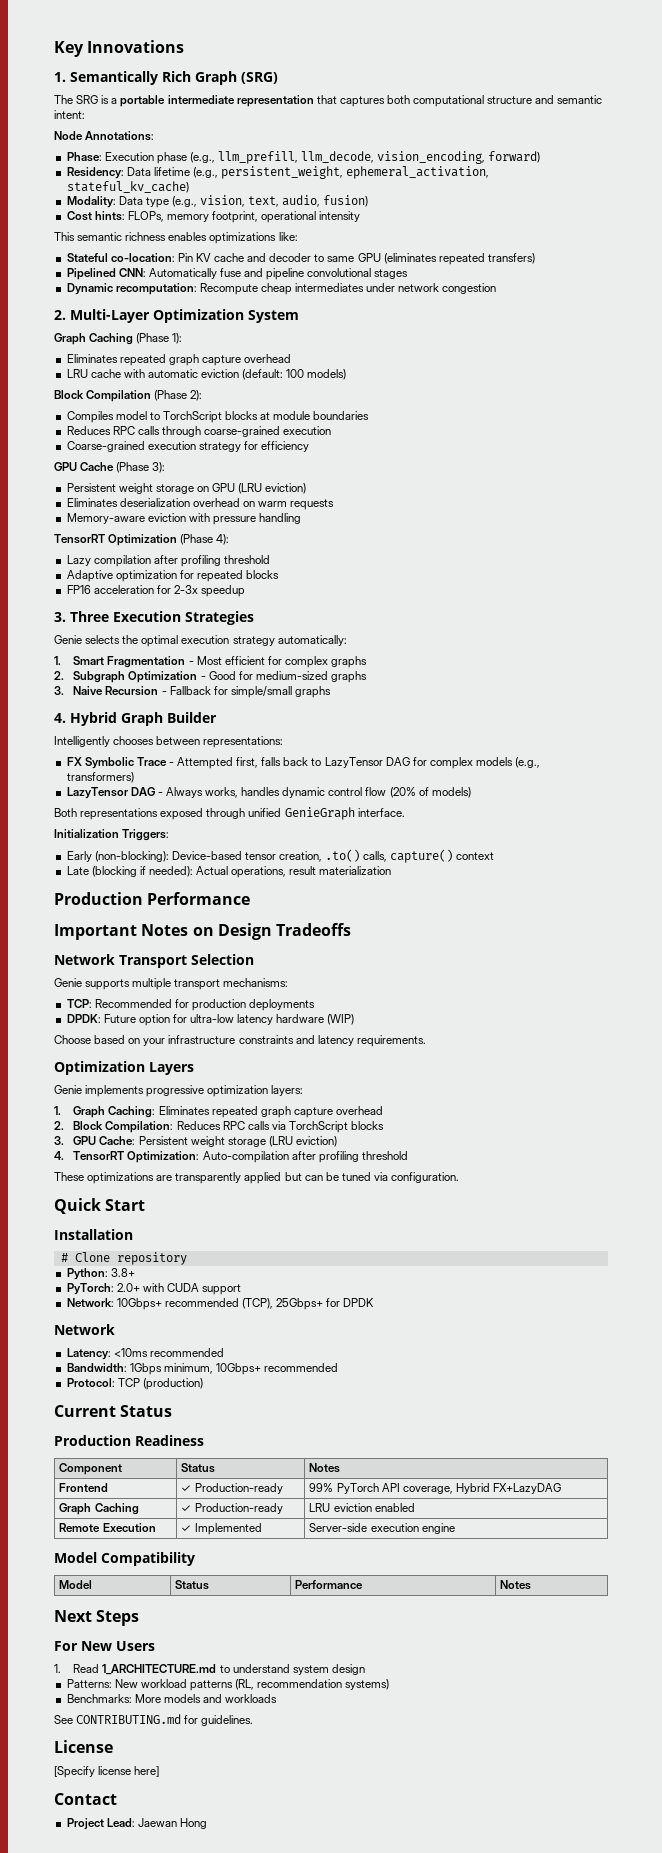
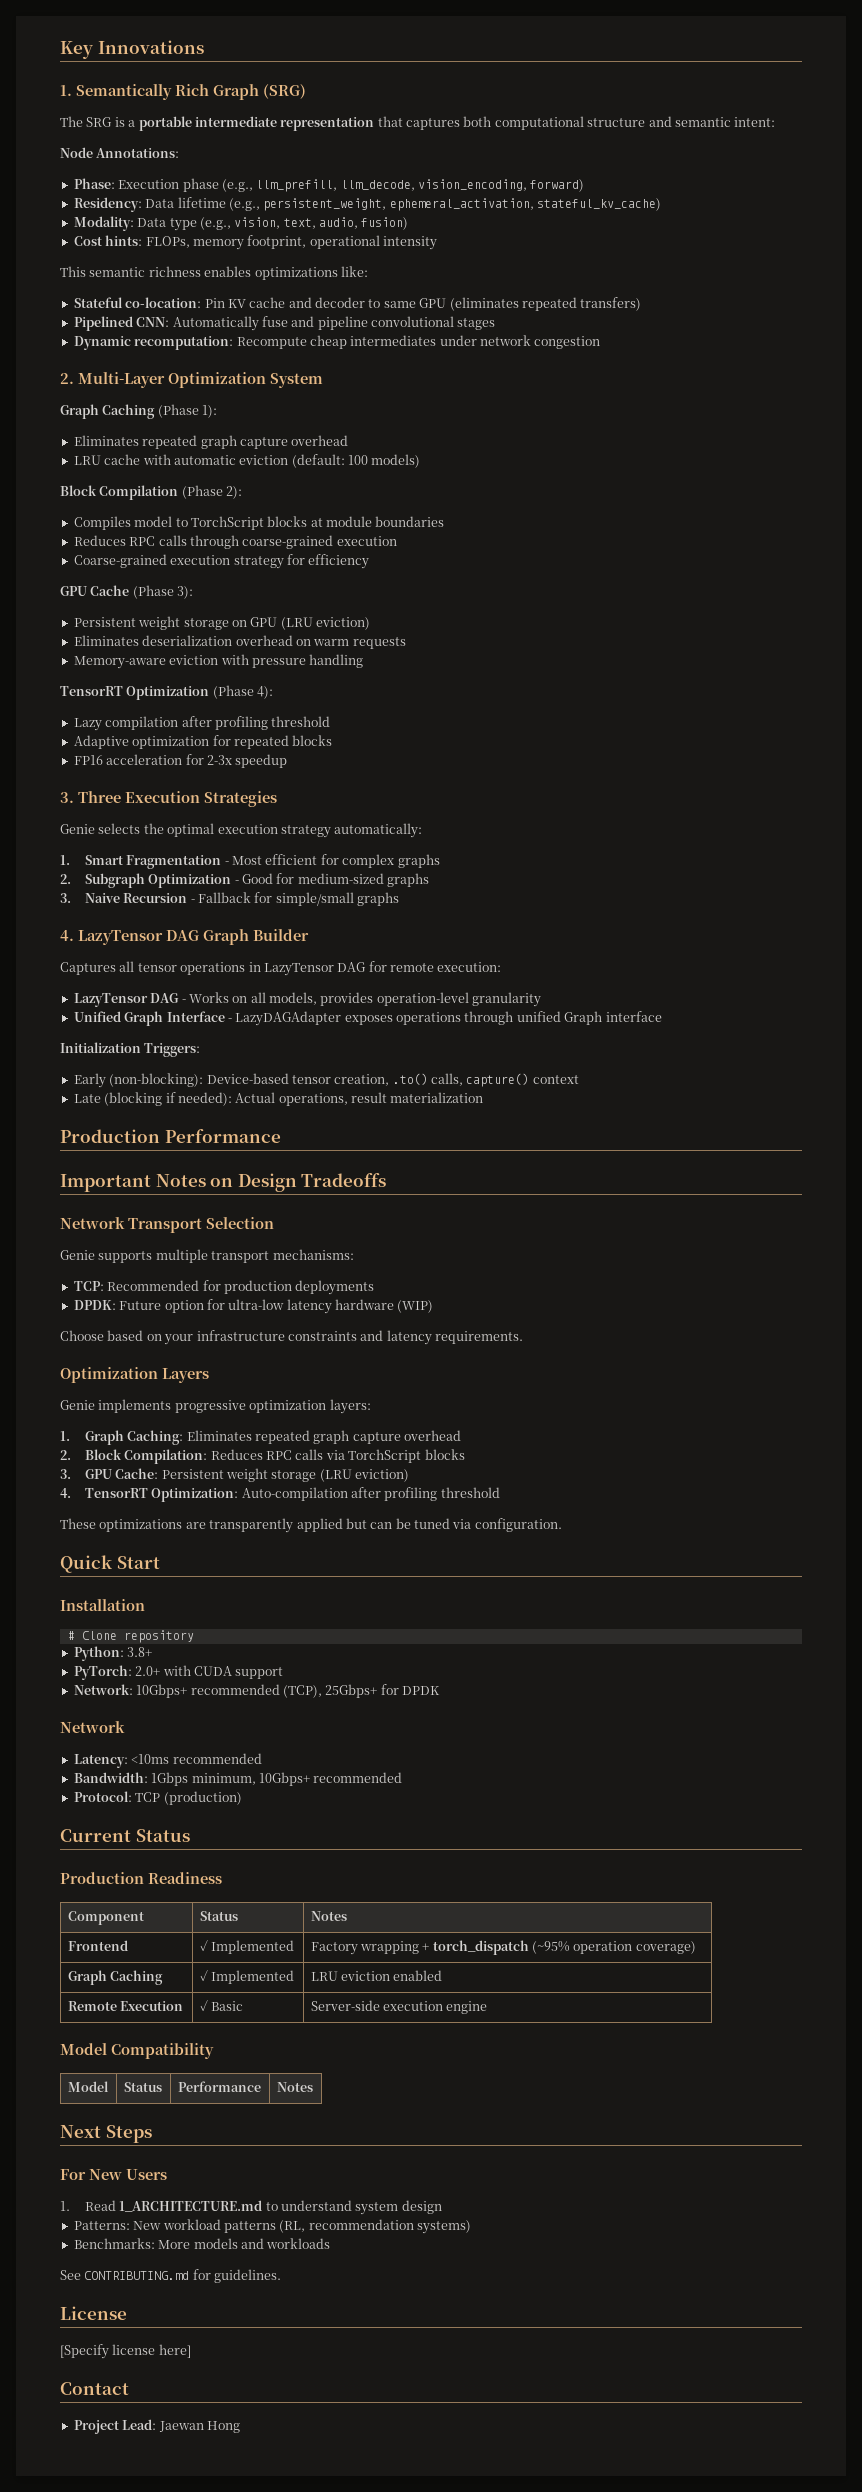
[70,712,117,726] Hybrid -> [78,930,199,945] LazyTensor DAG
[54,736,284,748] [66,757,541,769] [66,772,134,783] [66,787,471,799] [54,807,405,820] Intelligently chooses between representations: // FX Symbolic Trace - Attempted first, falls back to LazyTensor DAG for complex models (e.g., transformers) // LazyTensor DAG - Always works, handles dynamic control flow (20% of models) // Both representations exposed through unified GenieGraph interface. -> [60,961,502,976] [73,992,542,1007] [73,1011,662,1026] Captures all tensor operations in LazyTensor DAG for remote execution: // LazyTensor DAG - Works on all models, provides operation-level granularity // Unified Graph Interface - LazyDAGAdapter exposes operations through unified Graph interface
[194,1483,283,1494] [309,1483,561,1494] Production-ready | 99% PyTorch API coverage, Hybrid FX+LazyDAG -> [210,1940,294,1954] [310,1940,696,1955] Implemented | Factory wrapping + torch_dispatch (~95% operation coverage)
[194,1503,283,1514] Production-ready -> [210,1970,294,1984] Implemented
[194,1523,262,1535] Implemented -> [210,2001,243,2011] Basic

